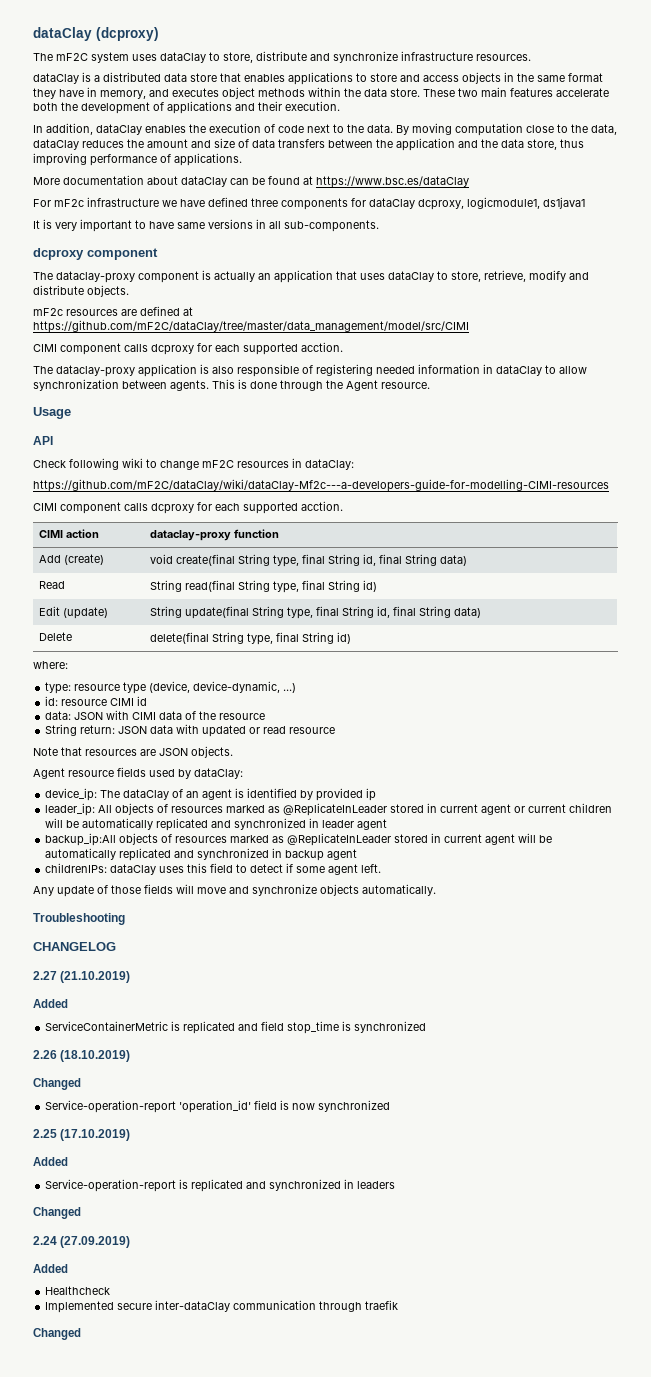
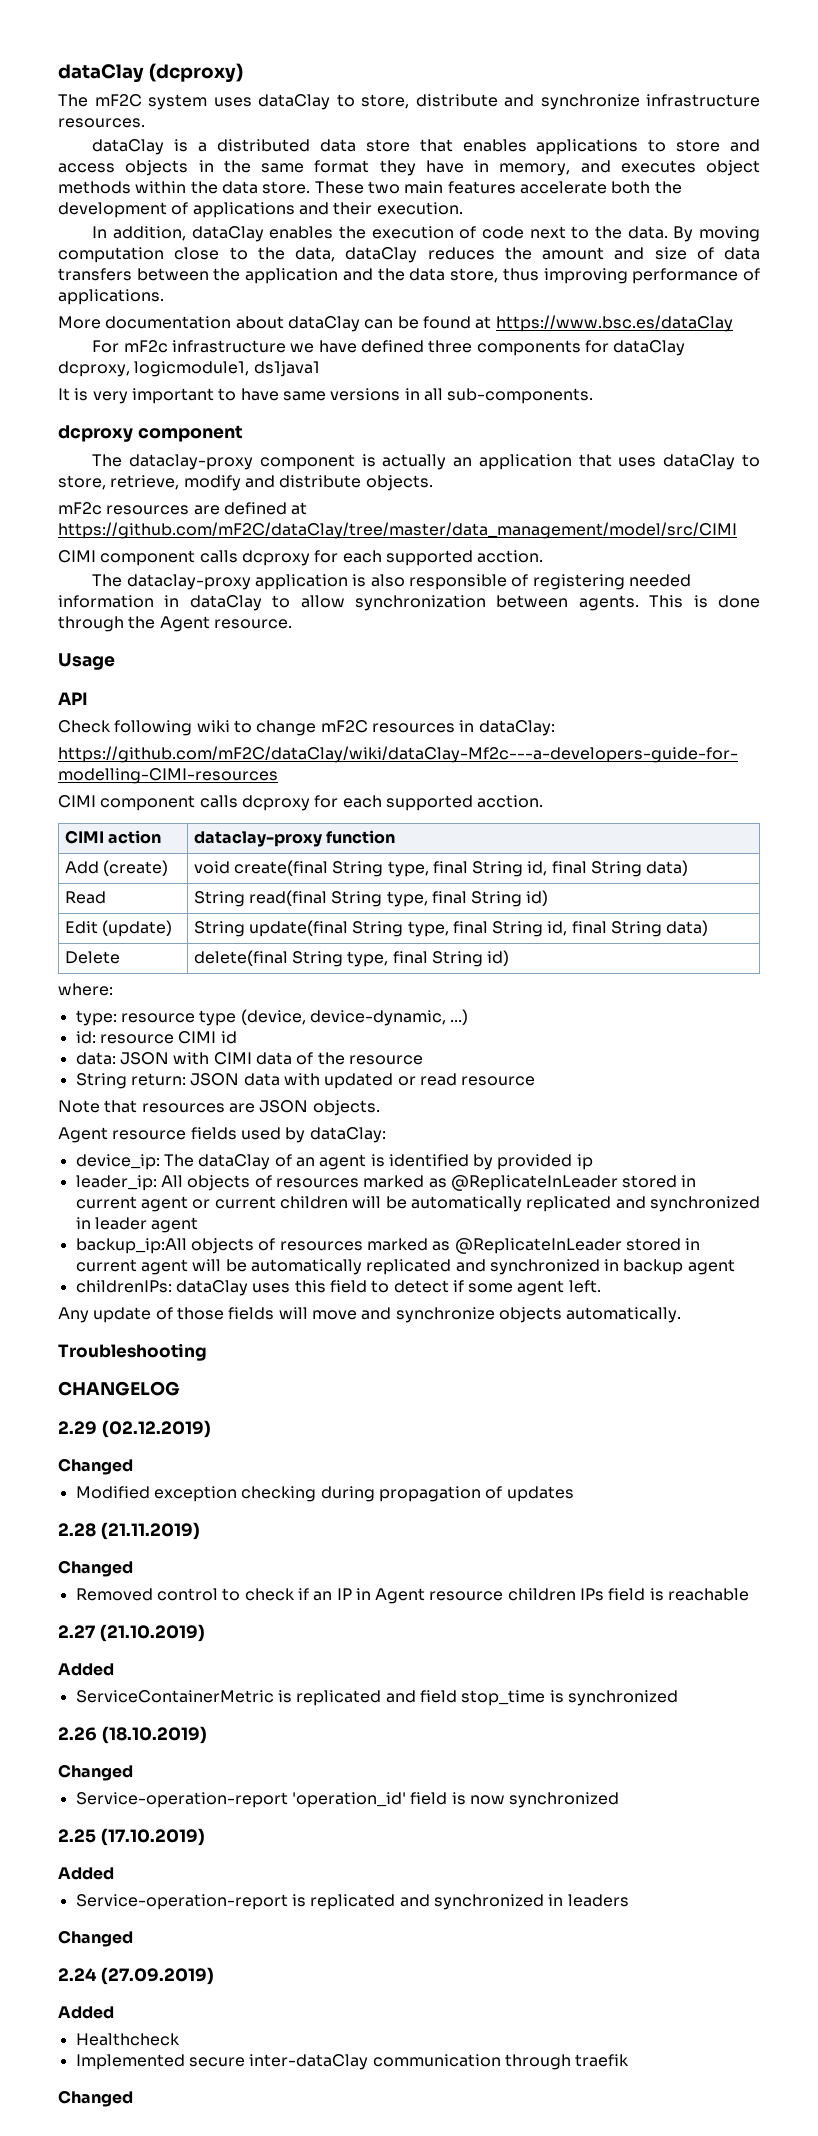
(116, 946) none -> [58,1420,211,1438] [58,1458,133,1475] [75,1486,574,1502] [58,1522,200,1540] [58,1560,133,1577] [75,1588,750,1604] // 2.29 (02.12.2019) // Changed // Modified exception checking during propagation of updates // 2.28 (21.11.2019) // Changed // Removed control to check if an IP in Agent resource children IPs field is reachable

